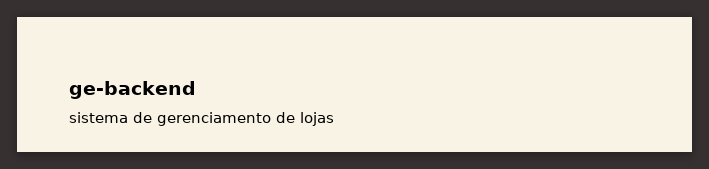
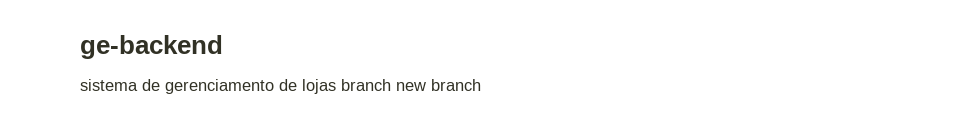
(334, 119) none -> [341,79,481,91] branch new branch

